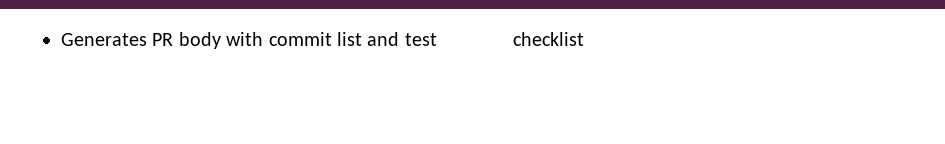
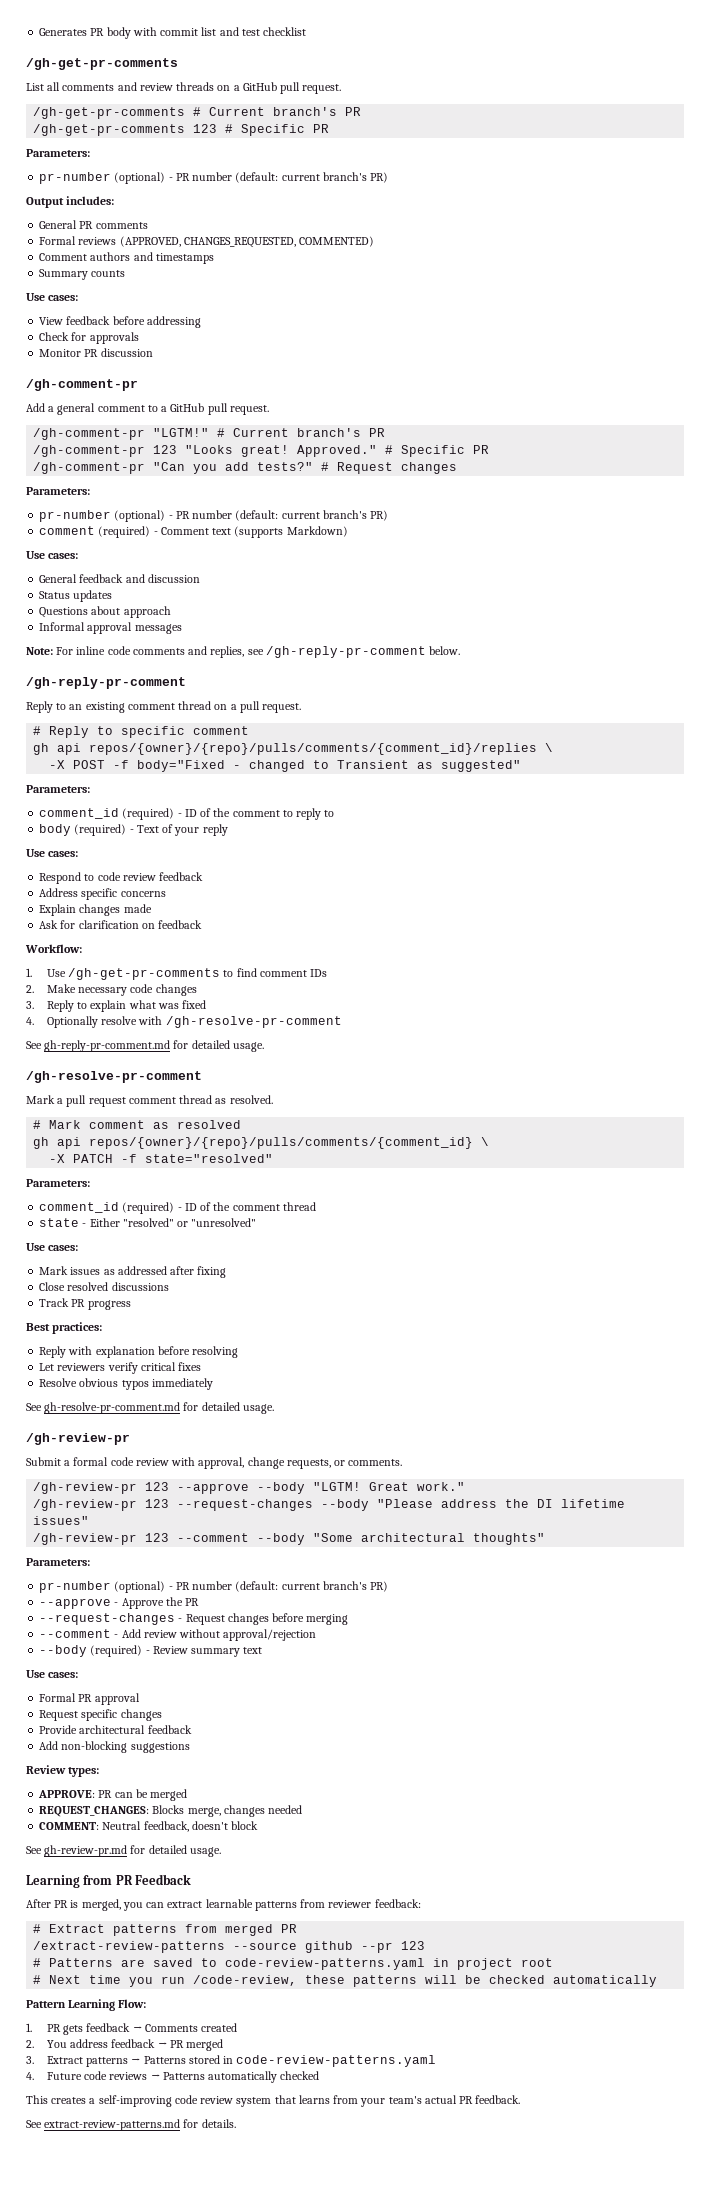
(584, 39) none -> [26,58,178,70] [26,82,342,94] [33,107,362,119] [33,124,330,136] [26,149,90,157] [39,172,389,184] [26,196,115,208] [39,220,148,229] [39,236,375,248] [39,252,214,264] [39,269,126,280] [26,293,79,301] [39,316,201,328] [39,332,139,344] [39,348,153,357] [26,379,138,391] [26,403,269,415] [33,428,386,440] [33,445,490,457] [33,462,458,474] [26,487,90,495] [39,510,389,522] [39,526,348,538] [26,551,79,559] [39,574,200,583] [39,590,113,602] [39,606,171,618] [39,622,182,634] [26,646,461,658] [26,677,186,689] [26,701,302,713] [33,726,250,738] [33,743,554,755] [49,760,522,772] [26,785,90,793] [39,808,335,820] [39,824,228,836] [26,849,79,857] [39,872,204,884] [39,888,166,900] [39,904,152,916] [39,920,203,929] [25,944,82,953] [26,968,328,980] [26,984,197,996] [26,1000,207,1012] [26,1016,342,1028] [26,1040,264,1052] [26,1071,202,1083] [26,1095,273,1107] [33,1120,242,1129] [33,1137,490,1149] [49,1154,274,1163] [26,1179,90,1187] [39,1202,316,1214] [39,1218,257,1227] [26,1243,79,1251] [39,1266,227,1278] [39,1282,169,1291] [39,1298,131,1310] [26,1322,103,1334] [39,1346,239,1358] [39,1362,202,1374] [39,1378,213,1390] [26,1402,274,1414] [26,1433,130,1445] [26,1457,403,1469] [33,1482,466,1494] [33,1499,626,1511] [33,1516,90,1525] [33,1533,546,1545] [26,1558,90,1566] [39,1581,389,1593] [39,1597,200,1609] [39,1613,349,1625] [39,1629,317,1641] [39,1645,263,1657] [26,1670,79,1678] [39,1693,140,1705] [39,1709,162,1721] [39,1725,192,1734] [39,1741,190,1753] [26,1765,100,1777] [38,1789,188,1801] [39,1805,303,1817] [39,1821,259,1832] [26,1845,221,1857] [26,1874,192,1888] [26,1899,421,1911] [33,1924,298,1936] [33,1941,426,1953] [33,1958,554,1970] [33,1975,658,1987] [26,1999,147,2011] [26,2023,238,2035] [26,2039,224,2051] [26,2055,437,2067] [26,2071,320,2083] [26,2095,521,2107] [26,2119,236,2131] // /gh-get-pr-comments // List all comments and review threads on a GitHub pull request. // /gh-get-pr-comments # Current branch's PR // /gh-get-pr-comments 123 # Specific PR // Parameters: // pr-number (optional) - PR number (default: current branch's PR) // Output includes: // General PR comments // Formal reviews (APPROVED, CHANGES_REQUESTED, COMMENTED) // Comment authors and timestamps // Summary counts // Use cases: // View feedback before addressing // Check for approvals // Monitor PR discussion // /gh-comment-pr // Add a general comment to a GitHub pull request. // /gh-comment-pr "LGTM!" # Current branch's PR // /gh-comment-pr 123 "Looks great! Approved." # Specific PR // /gh-comment-pr "Can you add tests?" # Request changes // Parameters: // pr-number (optional) - PR number (default: current branch's PR) // comment (required) - Comment text (supports Markdown) // Use cases: // General feedback and discussion // Status updates // Questions about approach // Informal approval messages // Note: For inline code comments and replies, see /gh-reply-pr-comment below. // /gh-reply-pr-comment // Reply to an existing comment thread on a pull request. // # Reply to specific comment // gh api repos/{owner}/{repo}/pulls/comments/{comment_id}/replies \ // -X POST -f body="Fixed - changed to Transient as suggested" // Parameters: // comment_id (required) - ID of the comment to reply to // body (required) - Text of your reply // Use cases: // Respond to code review feedback // Address specific concerns // Explain changes made // Ask for clarification on feedback // Workflow: // 1. Use /gh-get-pr-comments to find comment IDs // 2. Make necessary code changes // 3. Reply to explain what was fixed // 4. Optionally resolve with /gh-resolve-pr-comment // See gh-reply-pr-comment.md for detailed usage. // /gh-resolve-pr-comment // Mark a pull request comment thread as resolved. // # Mark comment as resolved // gh api repos/{owner}/{repo}/pulls/comments/{comment_id} \ // -X PATCH -f state="resolved" // Parameters: // comment_id (required) - ID of the comment thread // state - Either "resolved" or "unresolved" // Use cases: // Mark issues as addressed after fixing // Close resolved discussions // Track PR progress // Best practices: // Reply with explanation before resolving // Let reviewers verify critical fixes // Resolve obvious typos immediately // See gh-resolve-pr-comment.md for detailed usage. // /gh-review-pr // Submit a formal code review with approval, change requests, or comments. // /gh-review-pr 123 --approve --body "LGTM! Great work." // /gh-review-pr 123 --request-changes --body "Please address the DI lifetime issues" // /gh-review-pr 123 --comment --body "Some architectural thoughts" // Parameters: // pr-number (optional) - PR number (default: current branch's PR) // --approve - Approve the PR // --request-changes - Request changes before merging // --comment - Add review without approval/rejection // --body (required) - Review summary text // Use cases: // Formal PR approval // Request specific changes // Provide architectural feedback // Add non-blocking suggestions // Review types: // APPROVE: PR can be merged // REQUEST_CHANGES: Blocks merge, changes needed // COMMENT: Neutral feedback, doesn't block // See gh-review-pr.md for detailed usage. // Learning from PR Feedback // After PR is merged, you can extract learnable patterns from reviewer feedback: // # Extract patterns from merged PR // /extract-review-patterns --source github --pr 123 // # Patterns are saved to code-review-patterns.yaml in project root // # Next time you run /code-review, these patterns will be checked automatically // Pattern Learning Flow: // 1. PR gets feedback → Comments created // 2. You address feedback → PR merged // 3. Extract patterns → Patterns stored in code-review-patterns.yaml // 4. Future code reviews → Patterns automatically checked // This creates a self-improving code review system that learns from your team's actual PR feedback. // See extract-review-patterns.md for details.

